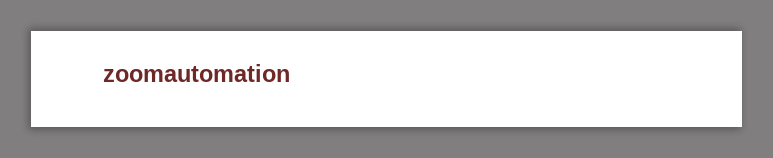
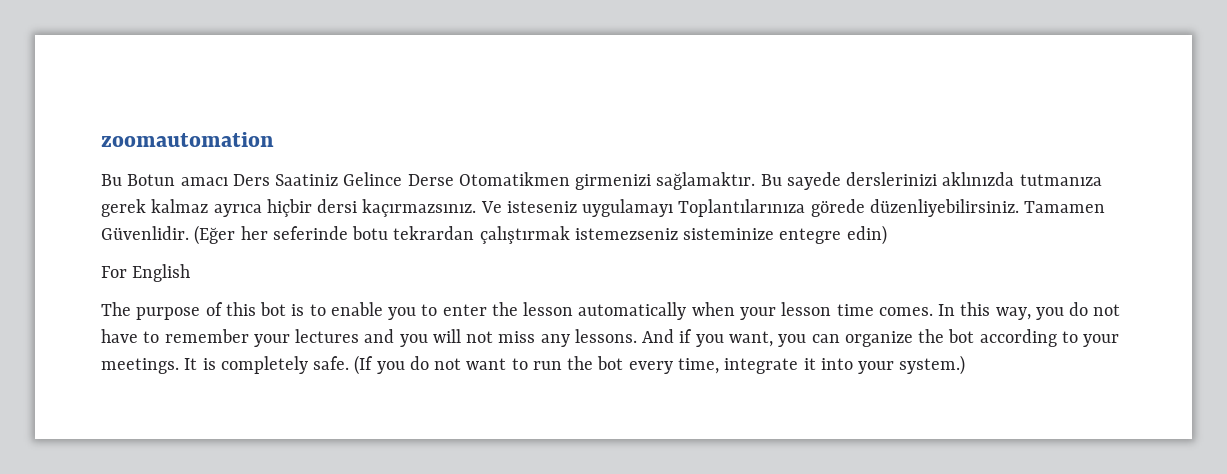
(290, 73) none -> [101,172,1102,190] [101,199,1106,217] [101,225,887,245] [101,264,191,282] [101,302,1121,320] [101,329,1120,347] [101,355,966,375] // Bu Botun amacı Ders Saatiniz Gelince Derse Otomatikmen girmenizi sağlamaktır. Bu sayede derslerinizi aklınızda tutmanıza gerek kalmaz ayrıca hiçbir dersi kaçırmazsınız. Ve isteseniz uygulamayı Toplantılarınıza görede düzenliyebilirsiniz. Tamamen Güvenlidir. (Eğer her seferinde botu tekrardan çalıştırmak istemezseniz sisteminize entegre edin) // For English // The purpose of this bot is to enable you to enter the lesson automatically when your lesson time comes. In this way, you do not have to remember your lectures and you will not miss any lessons. And if you want, you can organize the bot according to your meetings. It is completely safe. (If you do not want to run the bot every time, integrate it into your system.)

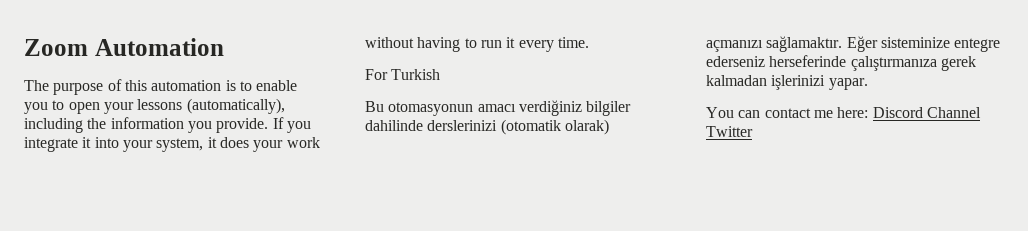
[101,132,274,147] [101,172,1102,190] [101,199,1106,217] [101,225,887,245] [101,264,191,282] zoomautomation // Bu Botun amacı Ders Saatiniz Gelince Derse Otomatikmen girmenizi sağlamaktır. Bu sayede derslerinizi aklınızda tutmanıza gerek kalmaz ayrıca hiçbir dersi kaçırmazsınız. Ve isteseniz uygulamayı Toplantılarınıza görede düzenliyebilirsiniz. Tamamen Güvenlidir. (Eğer her seferinde botu tekrardan çalıştırmak istemezseniz sisteminize entegre edin) // For English -> [24,38,224,56] Zoom Automation
[260,302,287,316] bot -> [151,80,222,91] automation
[442,302,1121,320] [101,329,1120,347] [101,355,966,375] enter the lesson automatically when your lesson time comes. In this way, you do not have to remember your lectures and you will not miss any lessons. And if you want, you can organize the bot according to your meetings. It is completely safe. (If you do not want to run the bot every time, integrate it into your system.) -> [68,98,285,114] [24,117,311,133] [24,137,320,152] [365,37,589,52] [365,69,441,80] [365,100,632,116] [365,119,609,135] [706,36,1001,52] [706,55,976,71] [706,75,868,90] [706,107,981,118] [706,126,753,137] open your lessons (automatically), including the information you provide. If you integrate it into your system, it does your work without having to run it every time. // For Turkish // Bu otomasyonun amacı verdiğiniz bilgiler dahilinde derslerinizi (otomatik olarak) açmanızı sağlamaktır. Eğer sisteminize entegre ederseniz herseferinde çalıştırmanıza gerek kalmadan işlerinizi yapar. // You can contact me here: Discord Channel Twitter

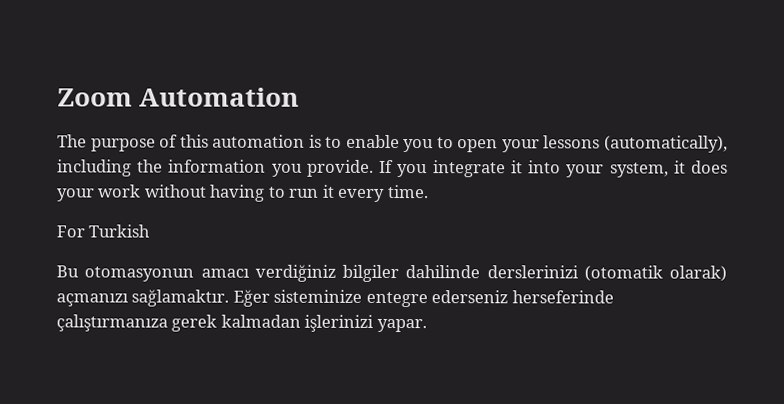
[706,107,981,118] [706,126,753,137] // You can contact me here: Discord Channel Twitter -> (427, 325) none

